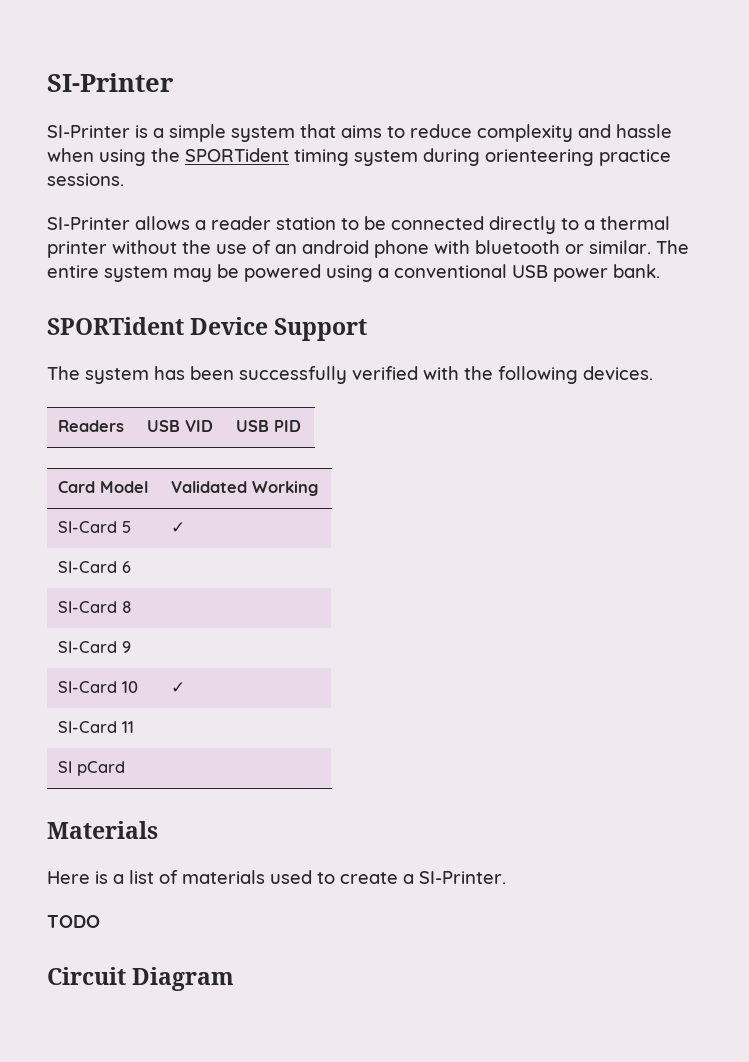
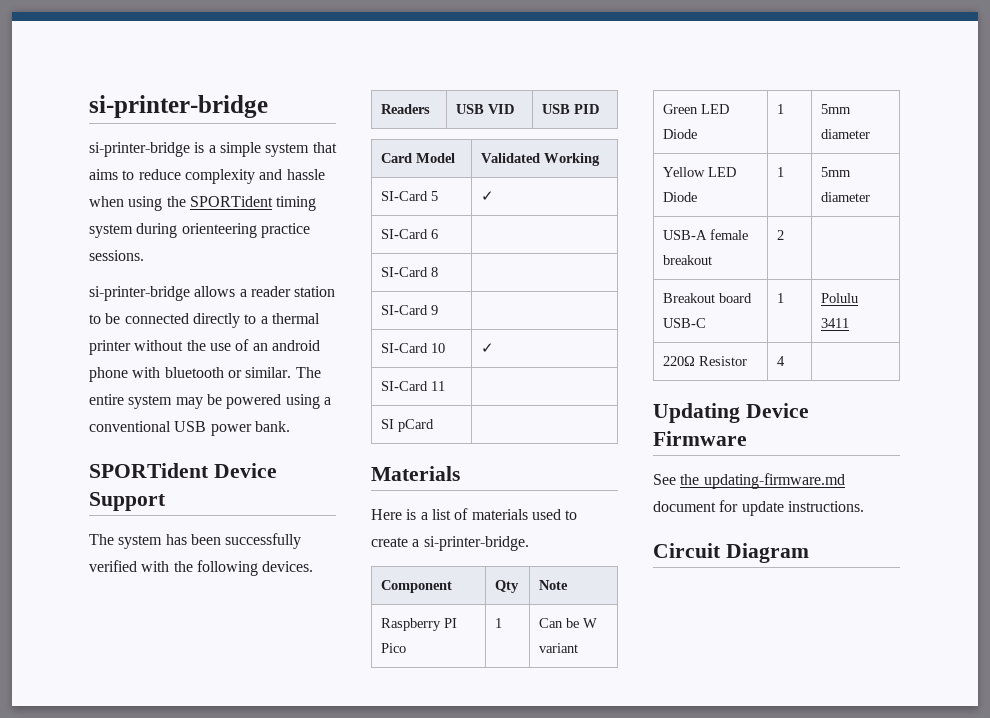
[47,73,173,92] [47,125,130,138] SI-Printer // SI-Printer -> [89,95,268,118] [89,142,190,157] si-printer-bridge // si-printer-bridge
[47,217,130,230] SI-Printer -> [89,286,190,301] si-printer-bridge
[419,871,506,884] [47,915,100,928] SI-Printer. // TODO -> [423,536,529,551] [381,580,453,593] [495,580,520,593] [539,580,569,590] [381,618,458,631] [381,643,407,653] [495,618,503,628] [539,618,598,628] [539,643,579,653] [663,104,730,114] [663,129,698,139] [777,104,785,114] [821,104,852,114] [821,129,871,139] [663,167,737,177] [663,192,698,202] [777,167,785,177] [821,167,852,177] [821,192,871,202] [663,229,749,240] [663,255,713,265] [777,230,785,240] [663,293,753,303] [663,318,707,328] [777,293,785,303] [821,293,859,303] [821,318,850,328] [663,356,748,366] [777,356,786,366] [653,403,809,423] [653,431,747,446] [653,473,845,489] [653,500,864,516] si-printer-bridge. // Component | Qty | Note // Raspberry PI Pico | 1 | Can be W variant // Green LED Diode | 1 | 5mm diameter // Yellow LED Diode | 1 | 5mm diameter // USB-A female breakout | 2 | // Breakout board USB-C | 1 | Polulu 3411 // 220Ω Resistor | 4 | // Updating Device Firmware // See the updating-firmware.md document for update instructions.

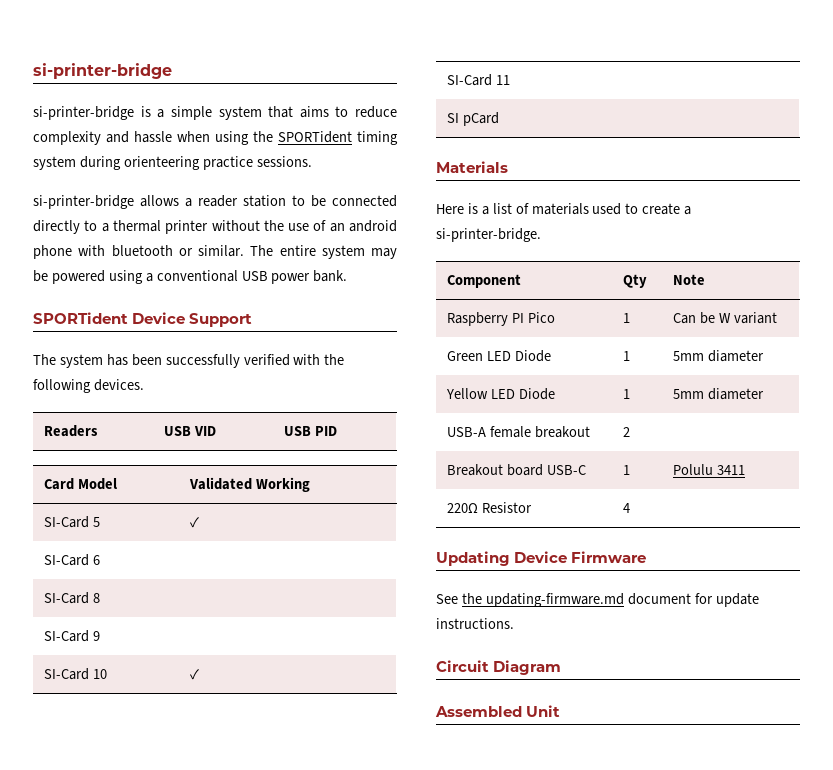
(809, 553) none -> [435,705,561,717] // Assembled Unit

